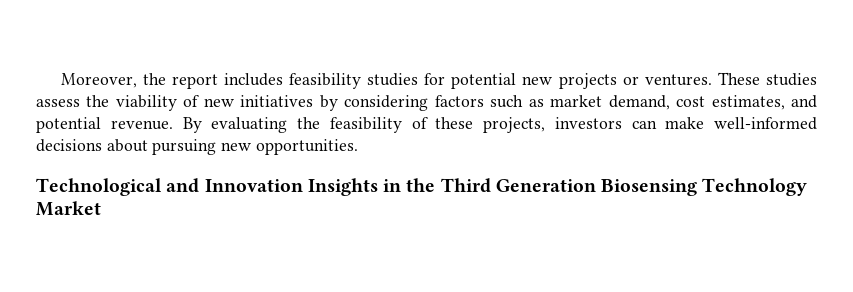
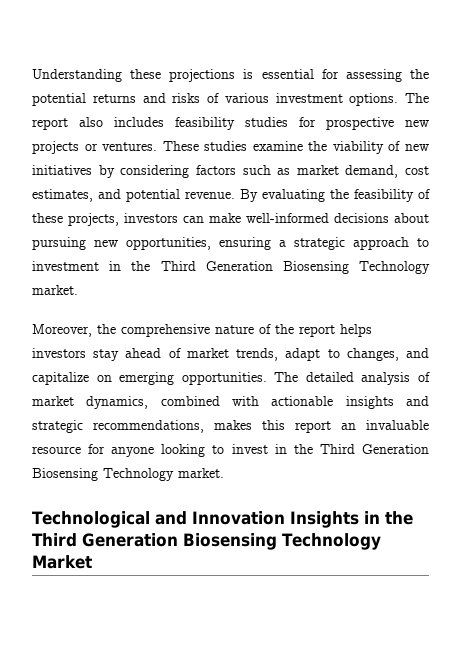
[60,73,218,89] Moreover, the report -> [32,69,430,82] [32,93,429,106] [32,117,103,130] Understanding these projections is essential for assessing the potential returns and risks of various investment options. The report also
[451,73,517,89] potential -> [326,117,394,130] prospective
[36,99,80,107] assess -> [252,141,303,151] examine
[255,139,358,155] opportunities. -> [126,237,429,250] [32,261,430,274] [32,285,78,295] [32,324,372,337] [32,348,430,361] [32,372,430,385] [32,396,429,409] [32,420,429,433] [32,444,429,457] [32,468,224,481] opportunities, ensuring a strategic approach to investment in the Third Generation Biosensing Technology market. // Moreover, the comprehensive nature of the report helps investors stay ahead of market trends, adapt to changes, and capitalize on emerging opportunities. The detailed analysis of market dynamics, combined with actionable insights and strategic recommendations, makes this report an invaluable resource for anyone looking to invest in the Third Generation Biosensing Technology market.

